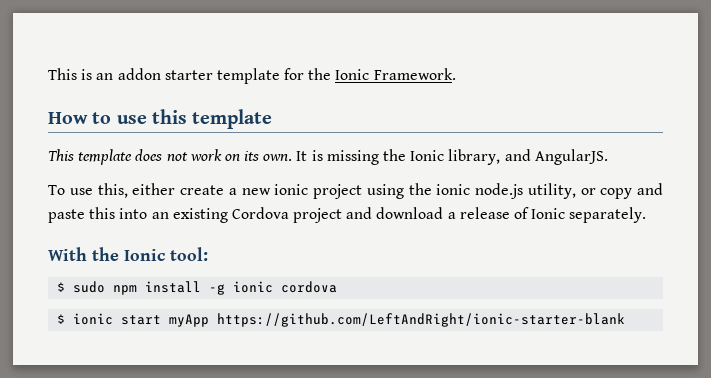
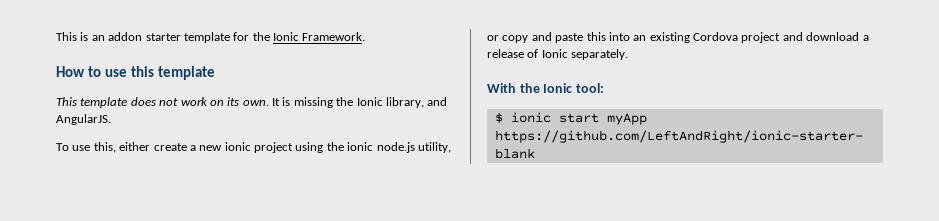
[57,281,338,295] // $ sudo npm install -g ionic cordova -> (604, 88) none

